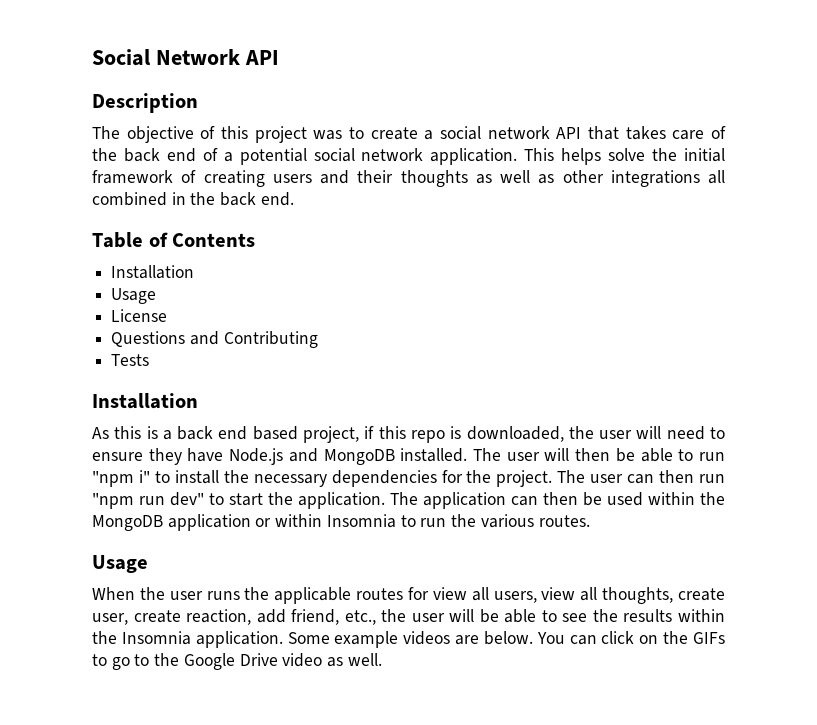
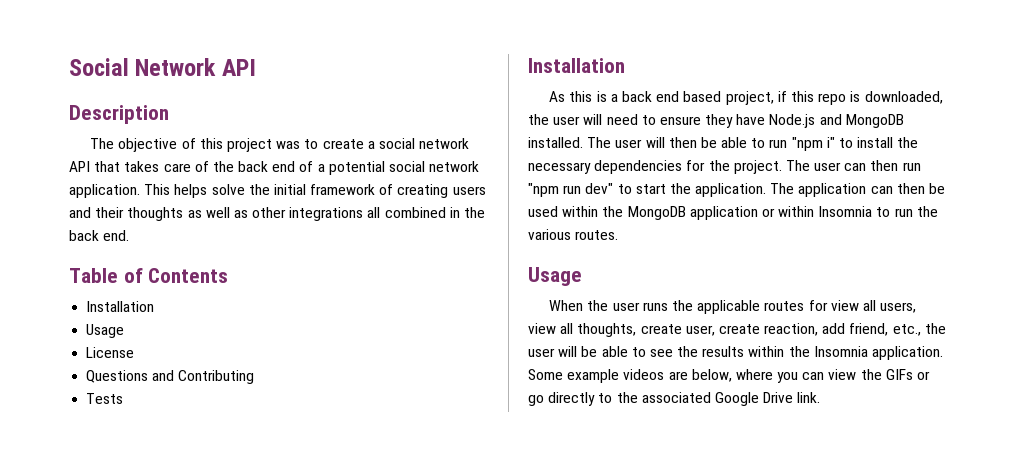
[483,631,725,645] [92,654,130,670] below. You can click on the GIFs to go -> [691,369,931,383] [528,392,596,406] below, where you can view the GIFs or go directly
(180, 659) none -> [641,392,711,403] associated
[282,653,382,667] video as well. -> [797,392,821,403] link.

